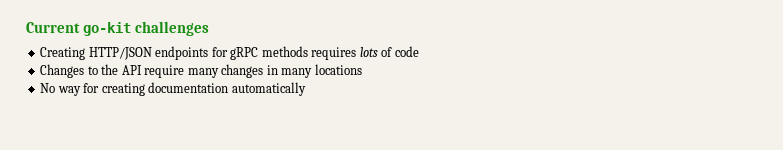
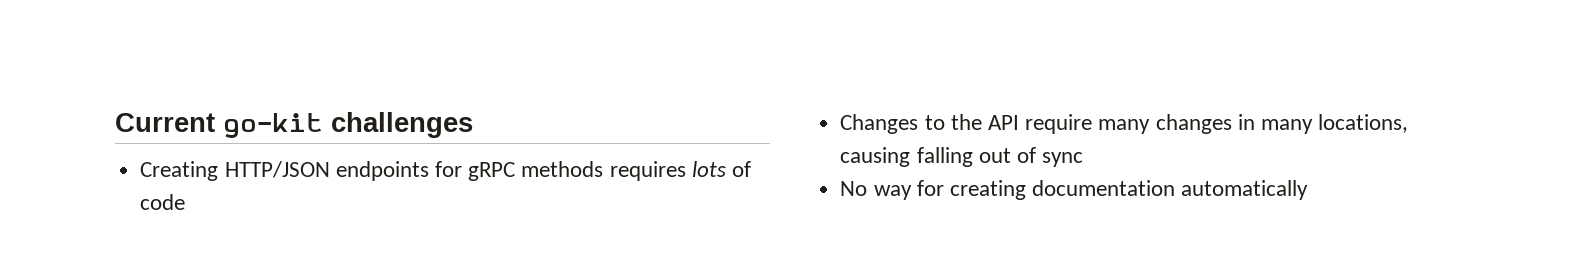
[314,64,362,75] locations -> [1318,114,1409,133] [840,147,1084,167] locations, causing falling out of sync

